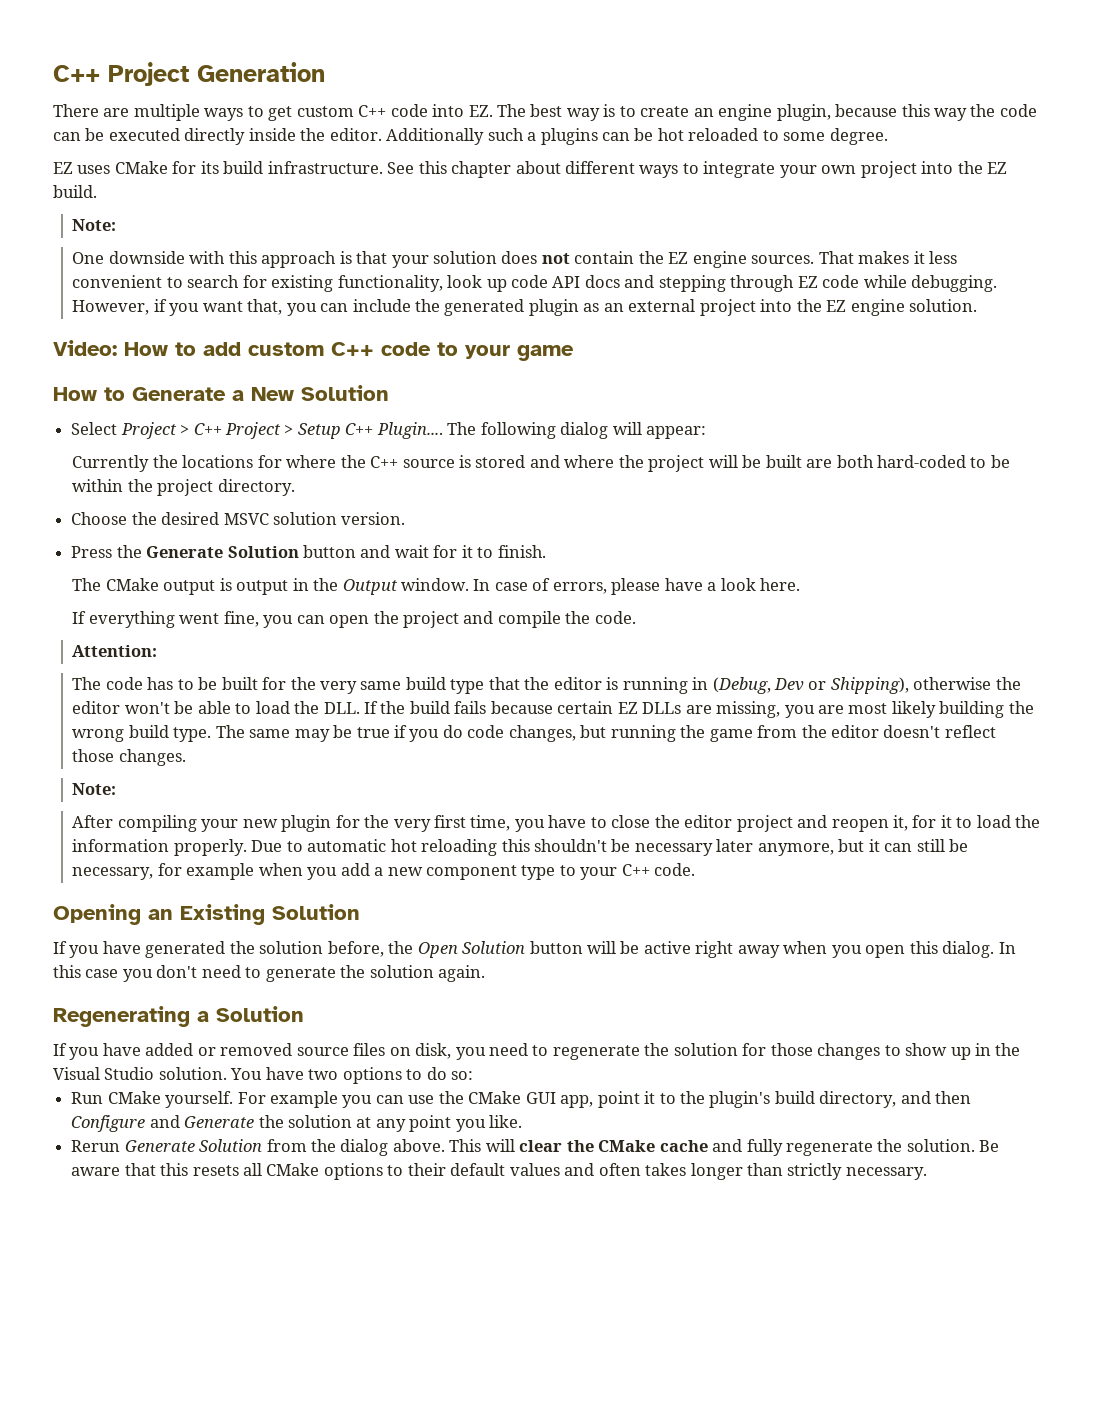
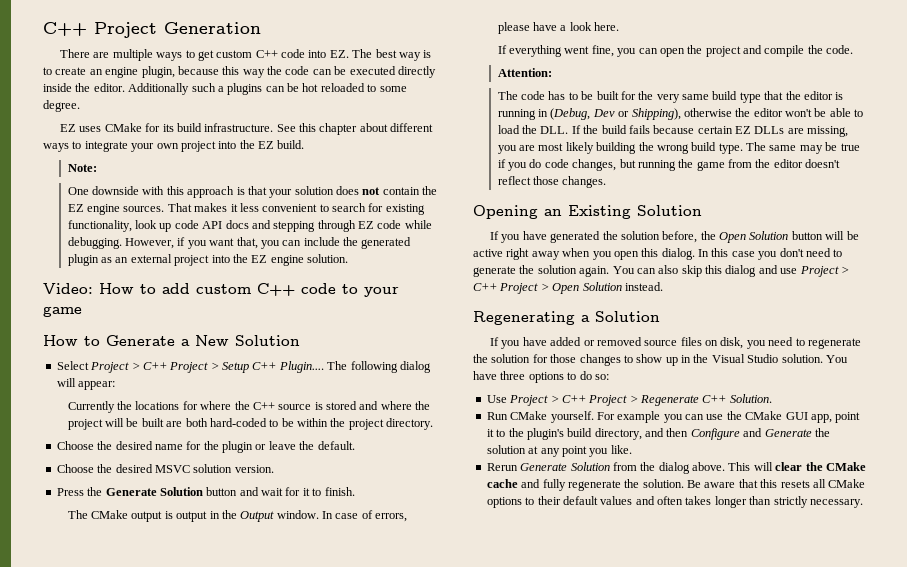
(295, 487) none -> [56,441,355,453] // Choose the desired name for the plugin or leave the default.
[72,783,117,795] [72,815,1041,832] [72,839,969,856] [72,863,696,880] // Note: // After compiling your new plugin for the very first time, you have to close the editor project and reopen it, for it to load the information properly. Due to automatic hot reloading this shouldn't be necessary later anymore, but it can still be necessary, for example when you add a new component type to your C++ code. -> (607, 182) none
(486, 973) none -> [612,265,849,277] [473,282,663,294] You can also skip this dialog and use Project > C++ Project > Open Solution instead.
[308,1069,339,1080] two -> [500,371,526,380] three
(474, 1075) none -> [486,394,772,406] // Use Project > C++ Project > Regenerate C++ Solution.

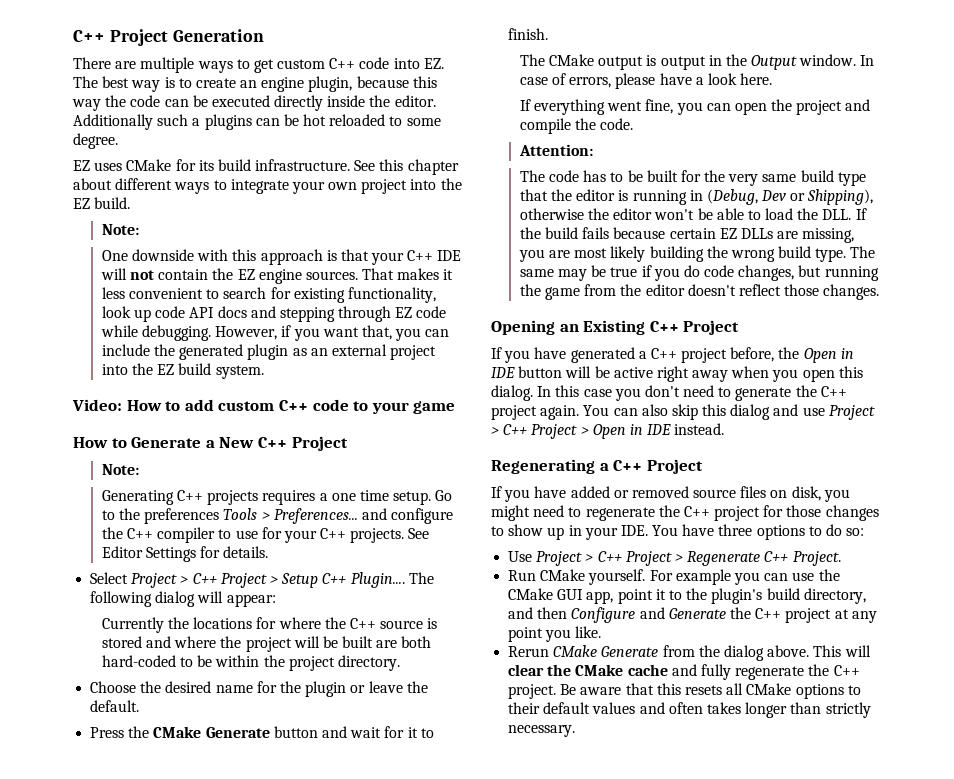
[294,186,360,195] solution does -> [407,250,462,261] [100,268,127,280] C++ IDE will
[270,254,349,266] engine solution. -> [178,363,264,379] build system.
[235,335,300,346] Solution -> [257,436,348,451] [101,464,139,475] [101,490,453,505] [101,508,454,524] [101,527,430,543] [101,546,269,562] C++ Project // Note: // Generating C++ projects requires a one time setup. Go to the preferences Tools > Preferences... and configure the C++ compiler to use for your C++ projects. See Editor Settings for details.
[56,464,274,473] // Choose the desired MSVC solution version. -> (140, 706) none
[105,487,203,496] Generate Solution -> [153,726,270,738] CMake Generate
[637,205,702,216] Solution -> [649,320,740,335] C++ Project
[602,231,660,240] the solution -> [638,348,728,363] a C++ project
[749,231,789,240] Solution -> [840,348,854,359] [491,367,515,378] in IDE
[537,265,577,274] solution -> [820,386,847,397] [491,405,537,420] C++ project
[582,282,622,291] Solution -> [629,424,672,435] in IDE
[595,311,660,322] Solution -> [613,459,703,474] C++ Project
(766, 344) none -> [491,505,530,521] might
[491,354,531,363] solution -> [683,506,761,521] C++ project
[693,354,823,363] the Visual Studio solution. -> [584,525,648,540] your IDE.
[729,394,772,403] Solution. -> [792,551,841,566] Project.
[486,445,526,454] solution -> [755,608,832,623] C++ project
[520,462,610,471] Generate Solution -> [553,645,659,657] CMake Generate
[642,479,684,488] solution. -> [833,665,860,676] [508,684,557,699] C++ project.

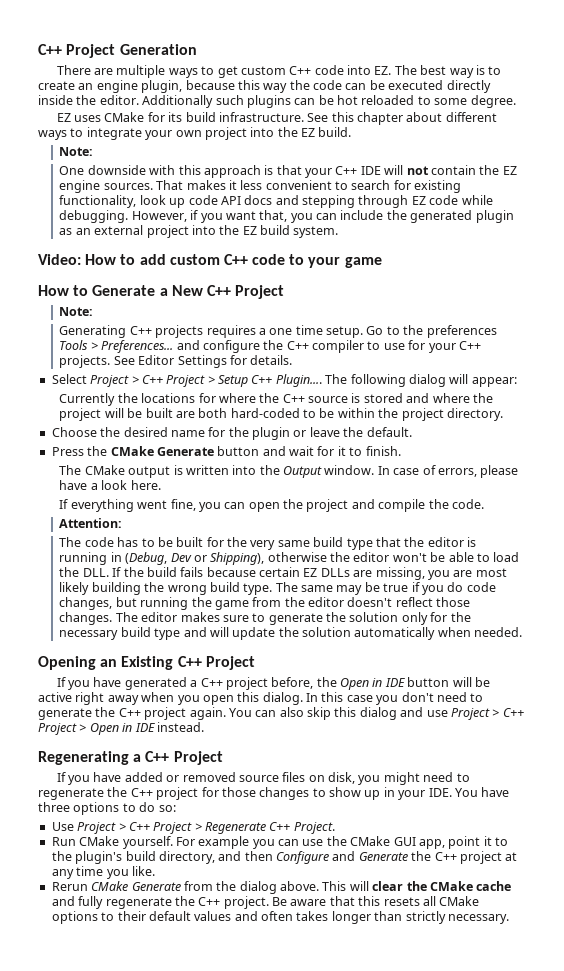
[192,118,201,126] a -> (244, 100) none
[660,55,722,70] output in -> [185,465,257,475] written into
(880, 292) none -> [115,612,471,625] [59,627,523,640] The editor makes sure to generate the solution only for the necessary build type and will update the solution automatically when needed.
[508,627,544,642] point -> [76,866,104,876] time

